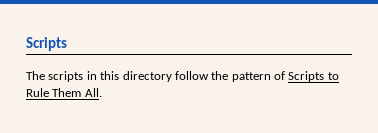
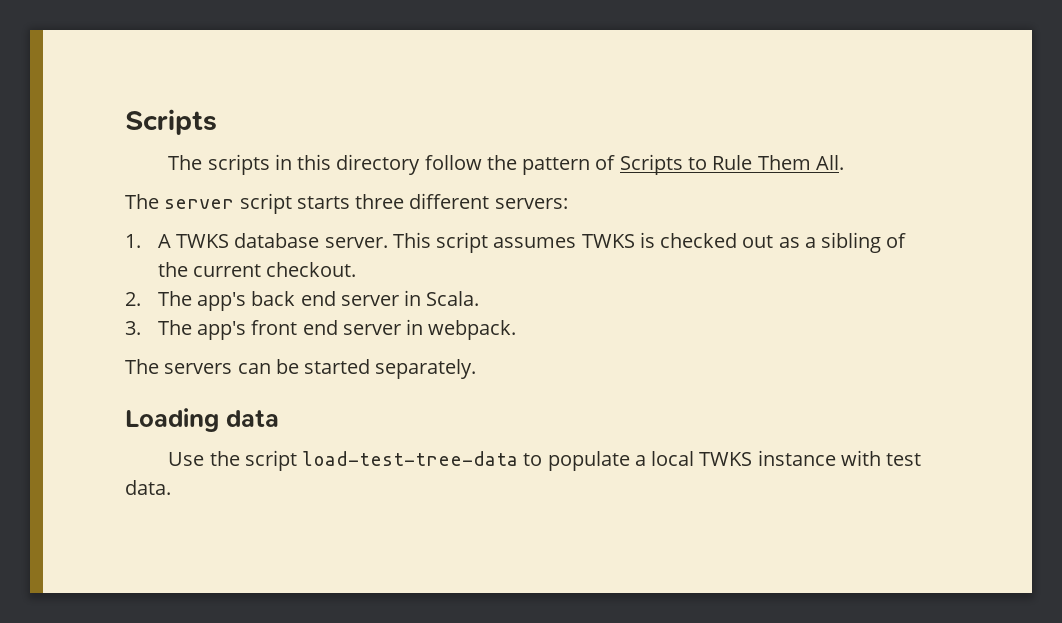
(102, 92) none -> [125,193,568,214] [125,232,907,253] [157,262,357,277] [125,290,480,311] [125,319,517,340] [125,359,477,379] [125,408,279,432] [168,450,922,471] [125,480,171,495] // The server script starts three different servers: // 1. A TWKS database server. This script assumes TWKS is checked out as a sibling of the current checkout. // 2. The app's back end server in Scala. // 3. The app's front end server in webpack. // The servers can be started separately. // Loading data // Use the script load-test-tree-data to populate a local TWKS instance with test data.

